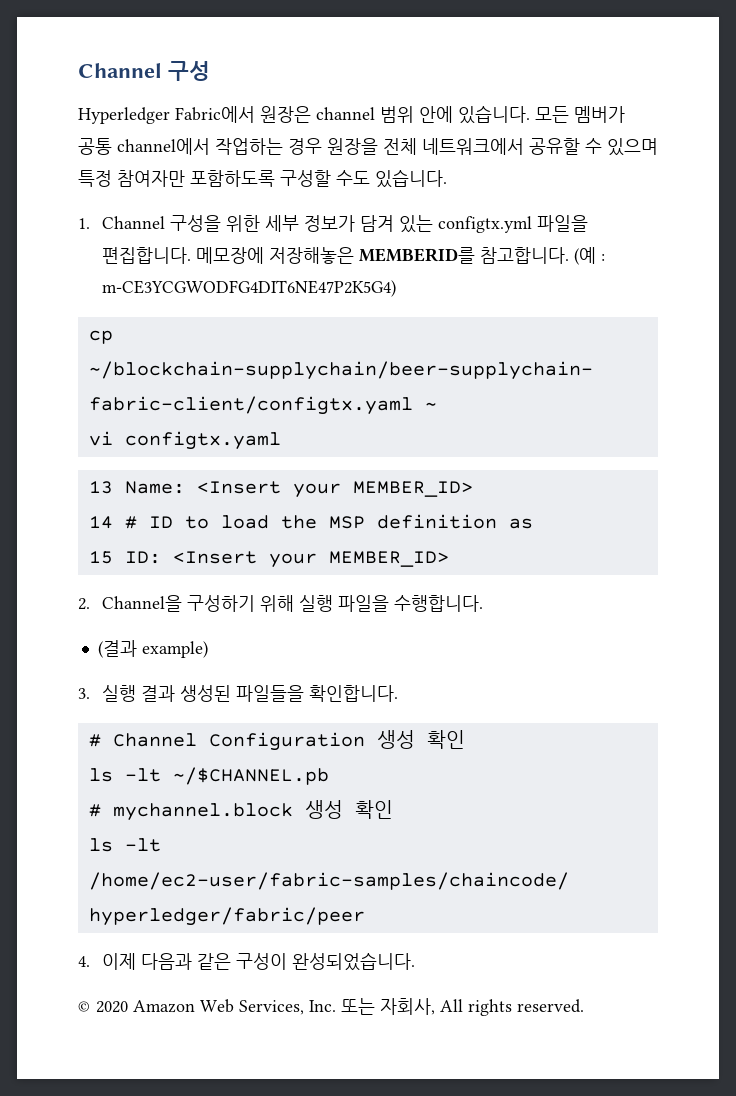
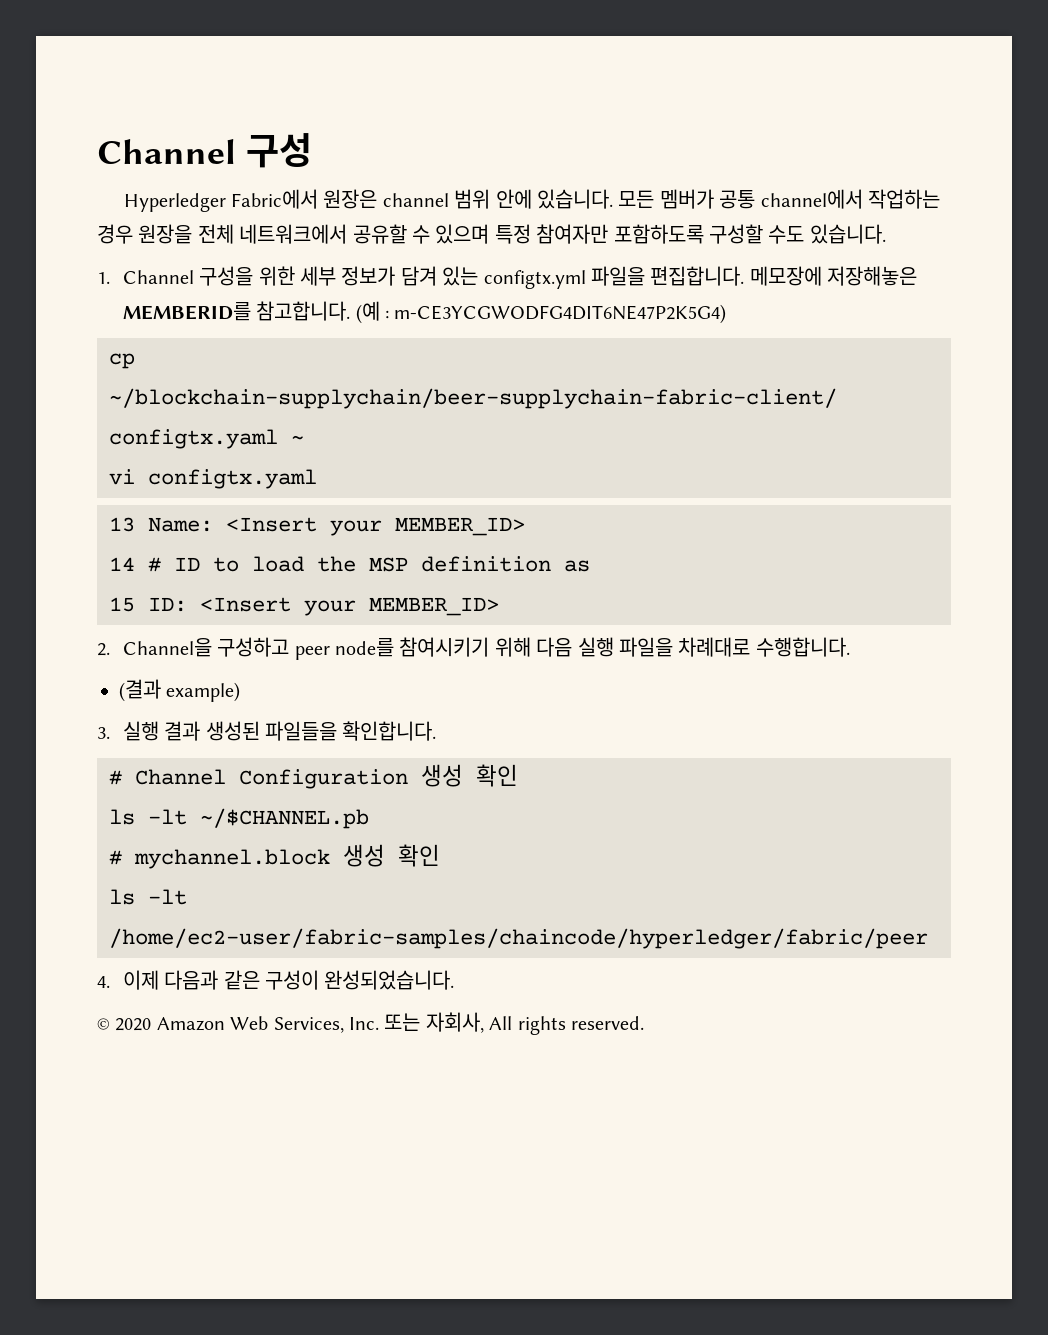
[187,595,295,612] 구성하기 위해 -> [217,637,573,660] 구성하고 peer node를 참여시키기 위해 다음
(390, 603) none -> [678,637,751,657] 차례대로

